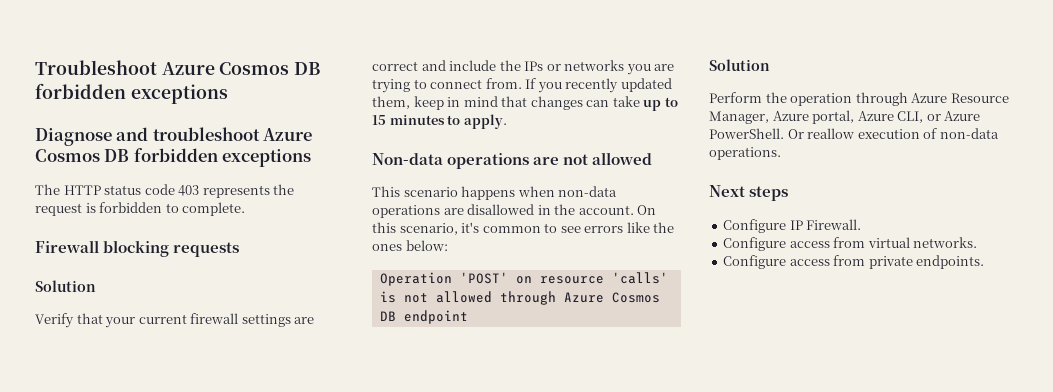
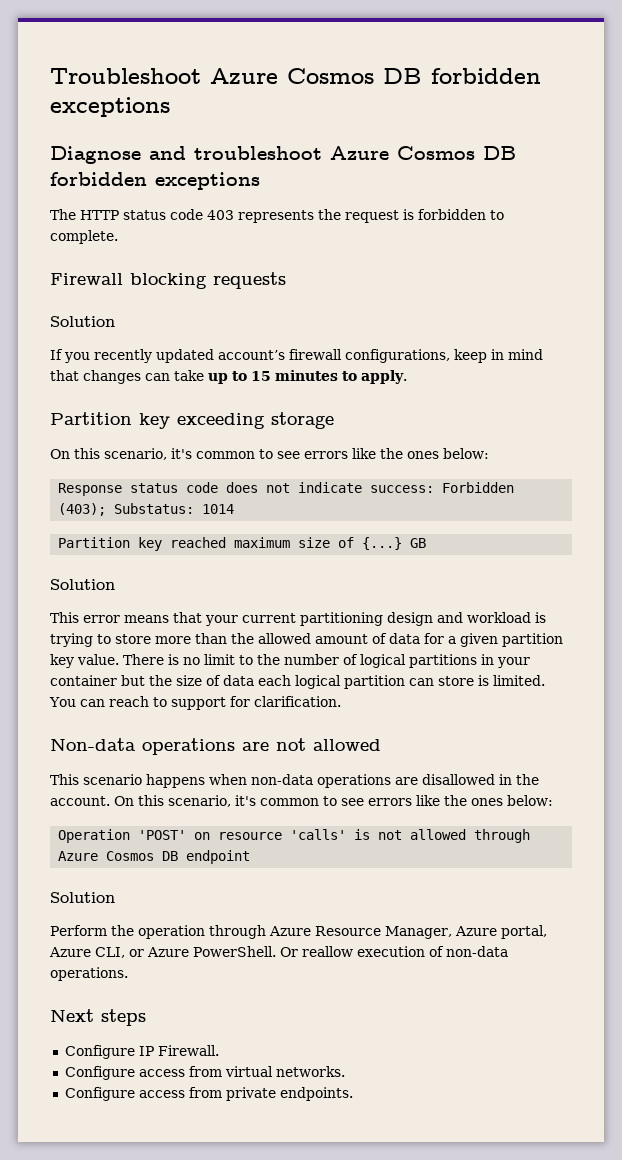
[35,313,315,328] [372,60,675,75] [372,78,522,93] Verify that your current firewall settings are correct and include the IPs or networks you are trying to connect from. -> (115, 321) none
[372,96,410,109] them, -> [218,349,450,363] account’s firewall configurations,
(507, 121) none -> [50,412,334,429] [50,448,489,460] [58,482,515,496] [58,503,235,516] [58,537,427,551] [50,579,115,590] [50,612,546,626] [50,633,563,647] [50,654,530,668] [50,675,545,689] [49,696,341,710] // Partition key exceeding storage // On this scenario, it's common to see errors like the ones below: // Response status code does not indicate success: Forbidden (403); Substatus: 1014 // Partition key reached maximum size of {...} GB // Solution // This error means that your current partitioning design and workload is trying to store more than the allowed amount of data for a given partition key value. There is no limit to the number of logical partitions in your container but the size of data each logical partition can store is limited. You can reach to support for clarification.

